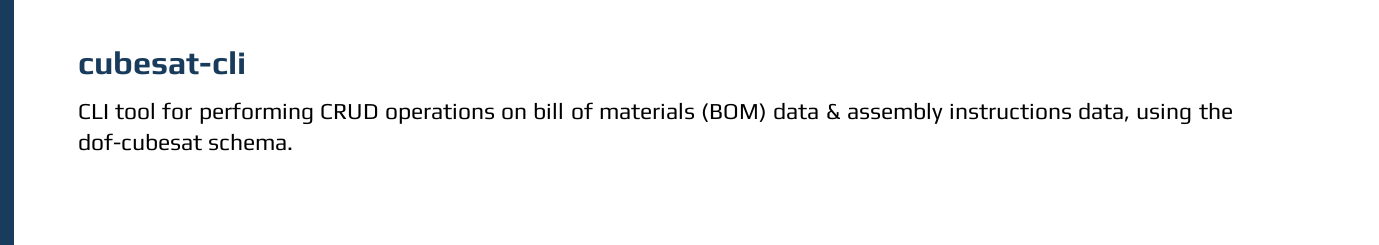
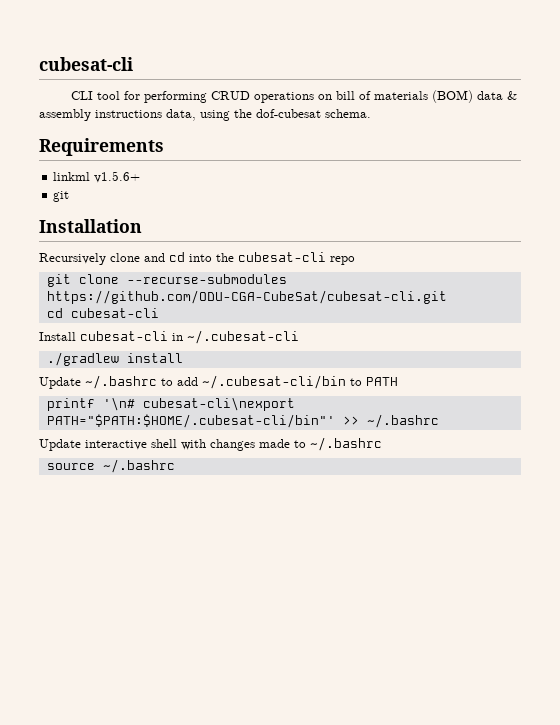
(294, 142) none -> [39,138,164,156] [53,171,141,183] [53,191,70,202] [39,219,142,233] [39,252,355,265] [46,274,287,287] [46,290,447,304] [46,308,159,318] [39,330,299,344] [46,352,183,366] [39,375,398,389] [46,397,295,411] [46,414,439,428] [39,437,382,451] [46,459,175,473] // Requirements // linkml v1.5.6+ // git // Installation // Recursively clone and cd into the cubesat-cli repo // git clone --recurse-submodules https://github.com/ODU-CGA-CubeSat/cubesat-cli.git // cd cubesat-cli // Install cubesat-cli in ~/.cubesat-cli // ./gradlew install // Update ~/.bashrc to add ~/.cubesat-cli/bin to PATH // printf '\n# cubesat-cli\nexport PATH="$PATH:$HOME/.cubesat-cli/bin"' >> ~/.bashrc // Update interactive shell with changes made to ~/.bashrc // source ~/.bashrc

